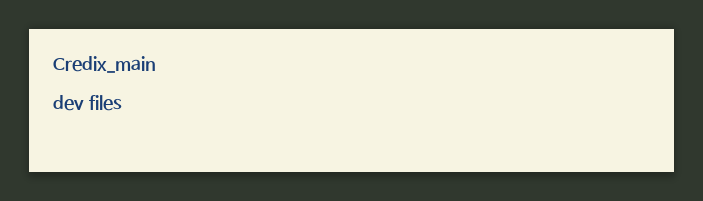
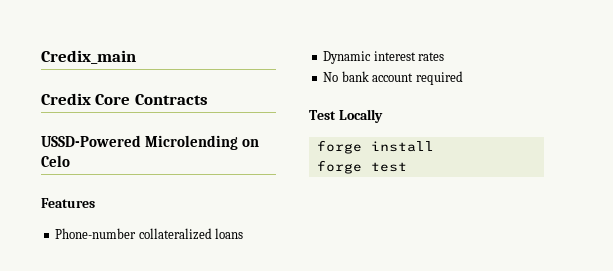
[53,95,122,111] dev files -> [41,93,208,105] [41,135,260,150] [41,155,70,167] [41,198,95,208] [55,228,244,240] [323,51,445,64] [323,71,463,85] [309,109,383,123] [316,140,434,154] [316,160,407,174] Credix Core Contracts // USSD-Powered Microlending on Celo // Features // Phone-number collateralized loans // Dynamic interest rates // No bank account required // Test Locally // forge install // forge test

